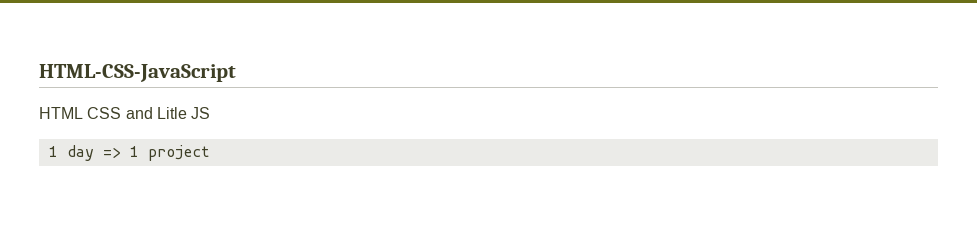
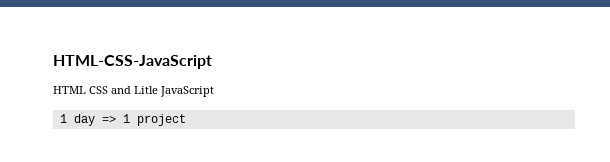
[191,107,211,119] JS -> [160,86,214,97] JavaScript

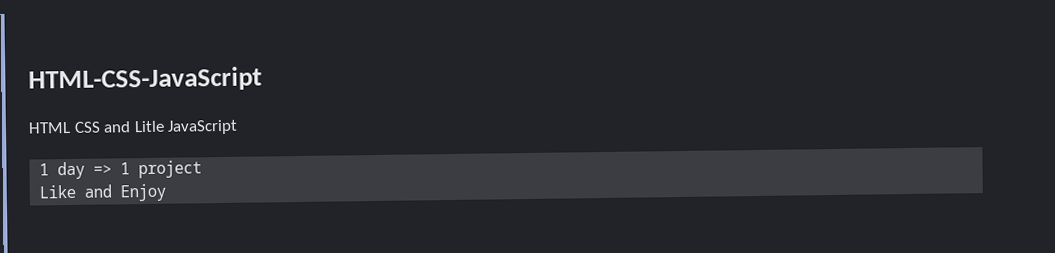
(186, 120) none -> [39,183,167,202] // Like and Enjoy

